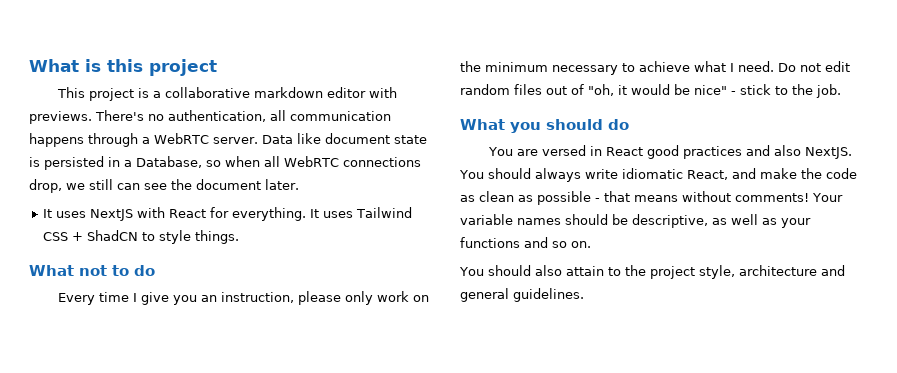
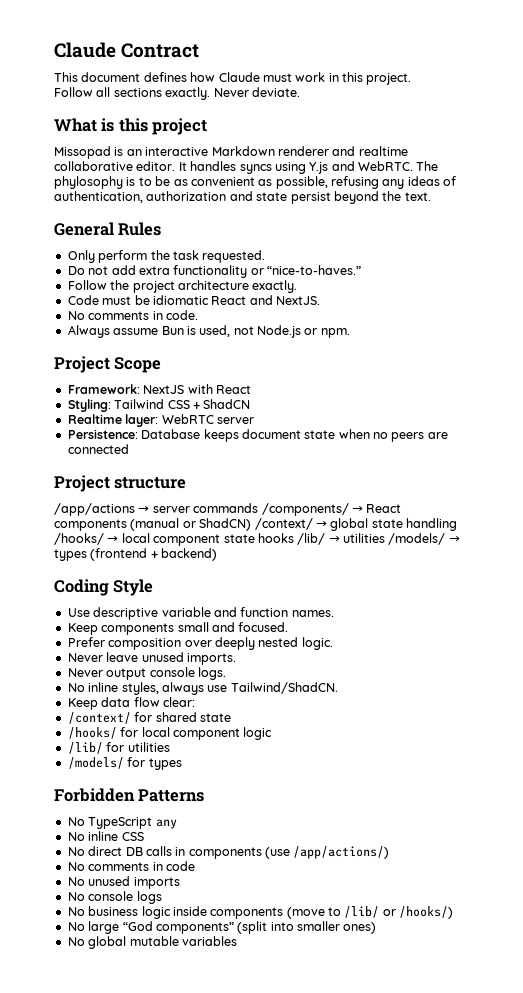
[29,59,217,76] [56,87,397,101] [29,110,391,124] [29,133,427,147] [29,156,421,170] [29,179,299,193] [43,209,87,218] What is this project // This project is a collaborative markdown editor with previews. There's no authentication, all communication happens through a WebRTC server. Data like document state is persisted in a Database, so when all WebRTC connections drop, we still can see the document later. // It uses -> [54,42,200,58] [54,72,412,85] [54,87,300,100] [54,118,208,135] [54,146,408,159] [54,161,439,174] [54,176,457,189] [54,191,431,204] [54,222,162,236] [67,250,266,263] [67,265,361,278] [67,280,298,293] [67,295,320,305] [67,310,198,320] [67,325,350,338] [54,356,162,373] [67,384,140,394] Claude Contract // This document defines how Claude must work in this project. // Follow all sections exactly. Never deviate. // What is this project // Missopad is an interactive Markdown renderer and realtime collaborative editor. It handles syncs using Y.js and WebRTC. The phylosophy is to be as convenient as possible, refusing any ideas of authentication, authorization and state persist beyond the text. // General Rules // Only perform the task requested. // Do not add extra functionality or “nice-to-haves.” // Follow the project architecture exactly. // Code must be idiomatic React and NextJS. // No comments in code. // Always assume Bun is used, not Node.js or npm. // Project Scope // Framework:
[210,207,354,221] for everything. It uses -> [67,399,111,412] // Styling:
[142,230,240,244] [29,265,155,276] [57,291,429,305] [460,61,850,75] [460,84,841,98] [460,119,629,133] [487,145,852,159] [459,168,857,182] [460,191,843,205] [460,214,811,228] [460,237,591,248] [459,265,845,279] [460,288,584,302] to style things. // What not to do // Every time I give you an instruction, please only work on the minimum necessary to achieve what I need. Do not edit random files out of "oh, it would be nice" - stick to the job. // What you should do // You are versed in React good practices and also NextJS. You should always write idiomatic React, and make the code as clean as possible - that means without comments! Your variable names should be descriptive, as well as your functions and so on. // You should also attain to the project style, architecture and general guidelines. -> [67,414,254,427] [67,429,448,442] [67,444,129,454] [54,475,187,492] [54,503,402,516] [54,518,457,531] [54,533,460,546] [54,548,218,561] [54,579,154,596] [67,607,334,620] [67,622,289,635] [67,637,333,650] [67,652,236,665] [67,667,226,680] [67,682,338,695] [67,697,195,710] [67,712,231,724] [67,727,273,740] [67,742,170,754] [67,757,182,770] [54,788,205,802] [67,817,177,829] [67,831,144,841] [67,846,390,859] [67,861,195,871] [67,876,180,889] [67,891,162,904] [67,906,454,919] [67,921,377,934] [67,936,237,949] // Realtime layer: WebRTC server // Persistence: Database keeps document state when no peers are connected // Project structure // /app/actions → server commands /components/ → React components (manual or ShadCN) /context/ → global state handling /hooks/ → local component state hooks /lib/ → utilities /models/ → types (frontend + backend) // Coding Style // Use descriptive variable and function names. // Keep components small and focused. // Prefer composition over deeply nested logic. // Never leave unused imports. // Never output console logs. // No inline styles, always use Tailwind/ShadCN. // Keep data flow clear: // /context/ for shared state // /hooks/ for local component logic // /lib/ for utilities // /models/ for types // Forbidden Patterns // No TypeScript any // No inline CSS // No direct DB calls in components (use /app/actions/) // No comments in code // No unused imports // No console logs // No business logic inside components (move to /lib/ or /hooks/) // No large “God components” (split into smaller ones) // No global mutable variables

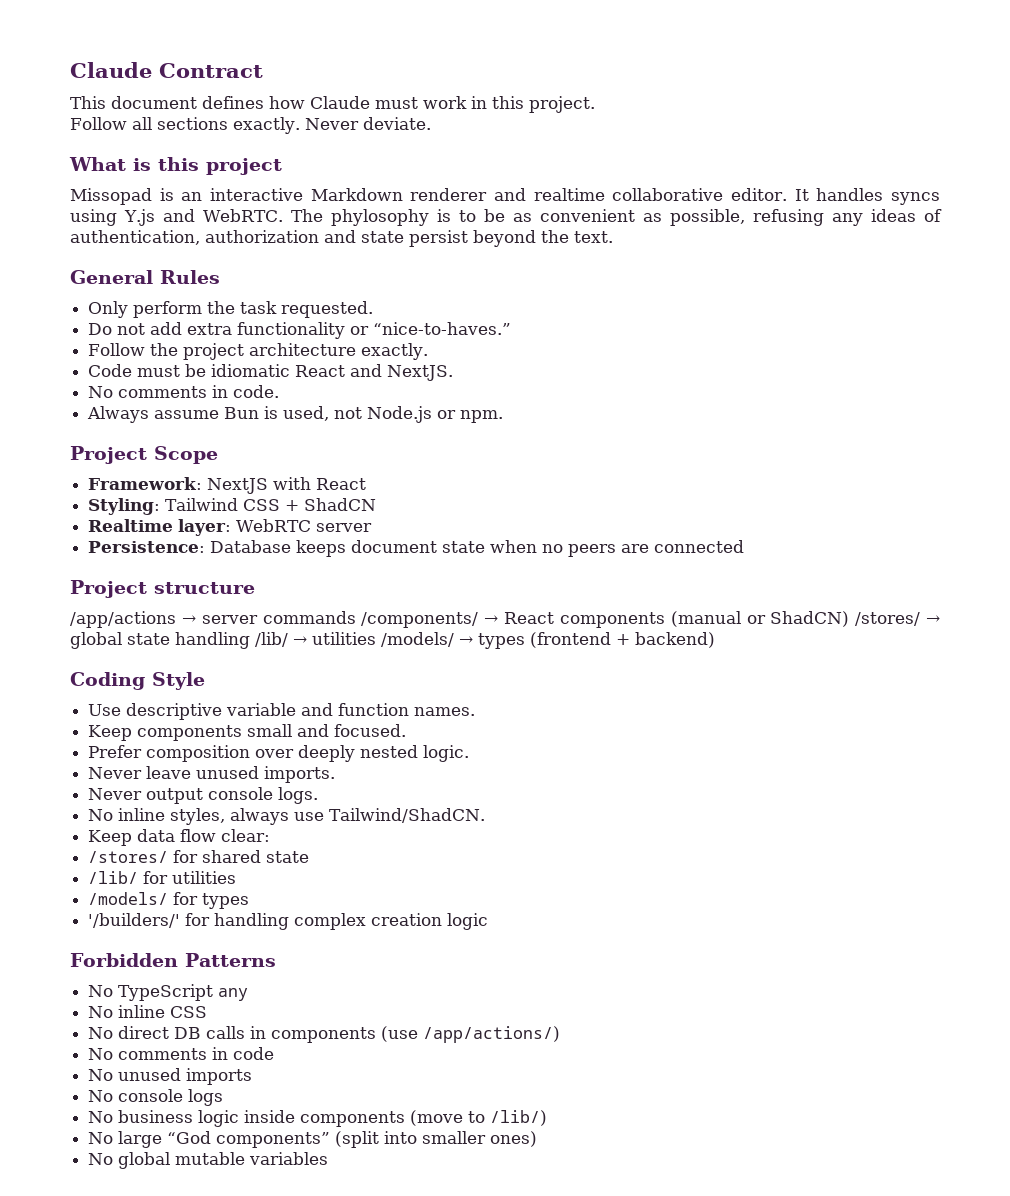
[254,518,313,530] /context/ -> [855,612,921,626] /stores/
[54,533,294,546] /hooks/ → local component state hooks -> (250, 640) none
[67,712,131,724] /context/ -> [88,851,169,863] /stores/
[67,727,273,740] // /hooks/ for local component logic -> (310, 857) none
(182, 764) none -> [88,913,489,930] // '/builders/' for handling complex creation logic
[344,906,454,919] /lib/ or /hooks/) -> [490,1110,548,1126] /lib/)

